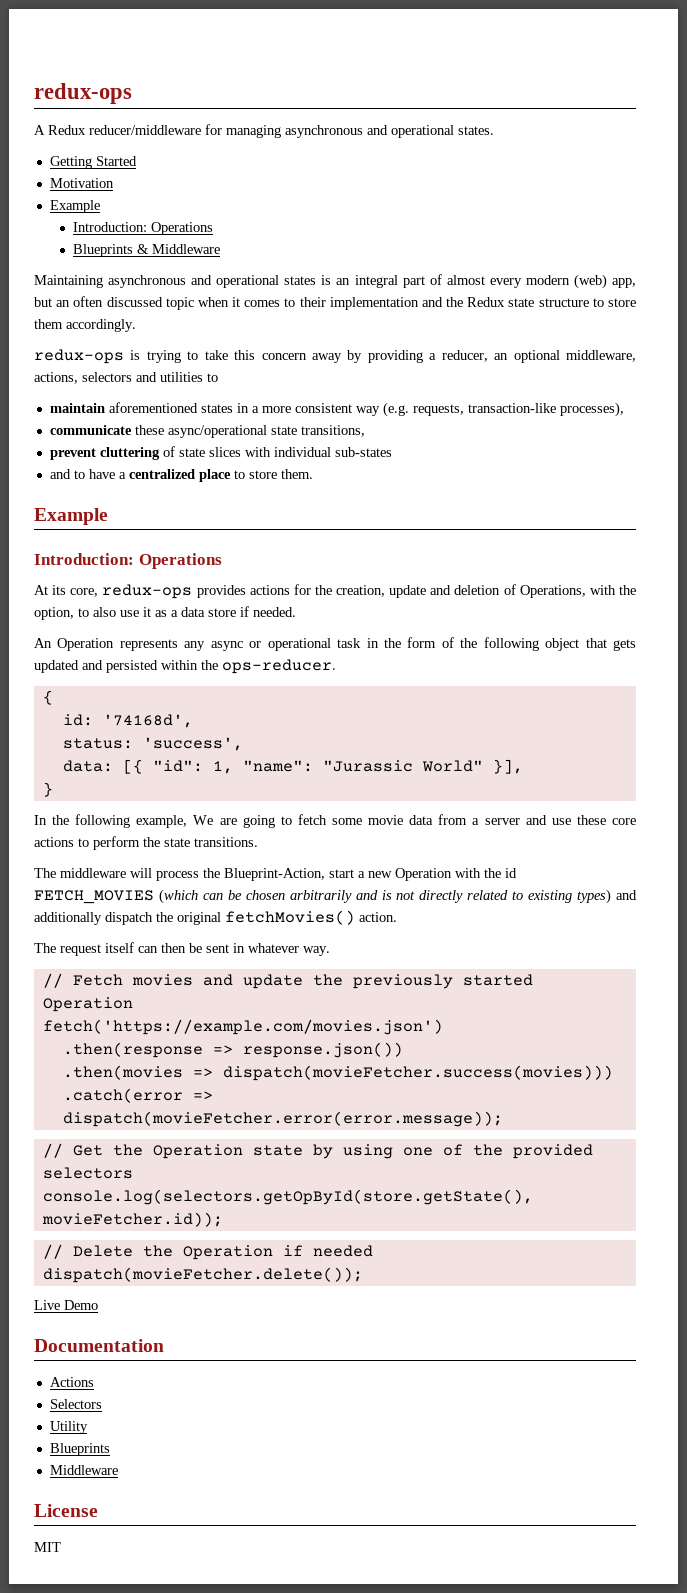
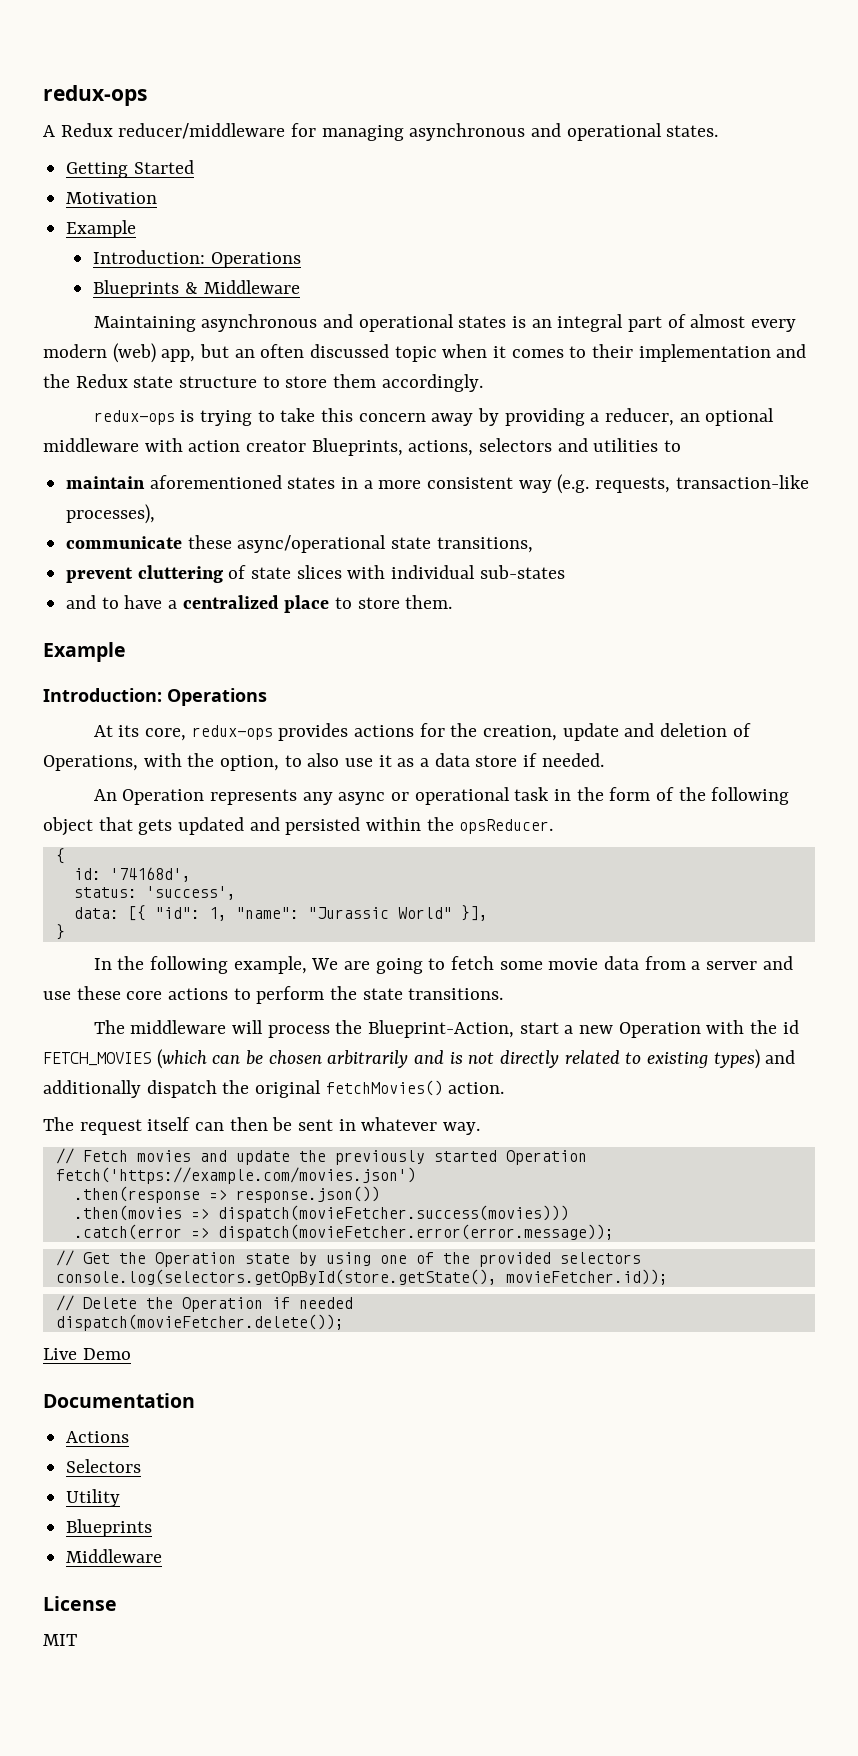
[566,350,637,362] middleware, -> [43,438,403,456] middleware with action creator Blueprints,
[222,659,336,674] ops-reducer. -> [459,819,554,834] opsReducer.

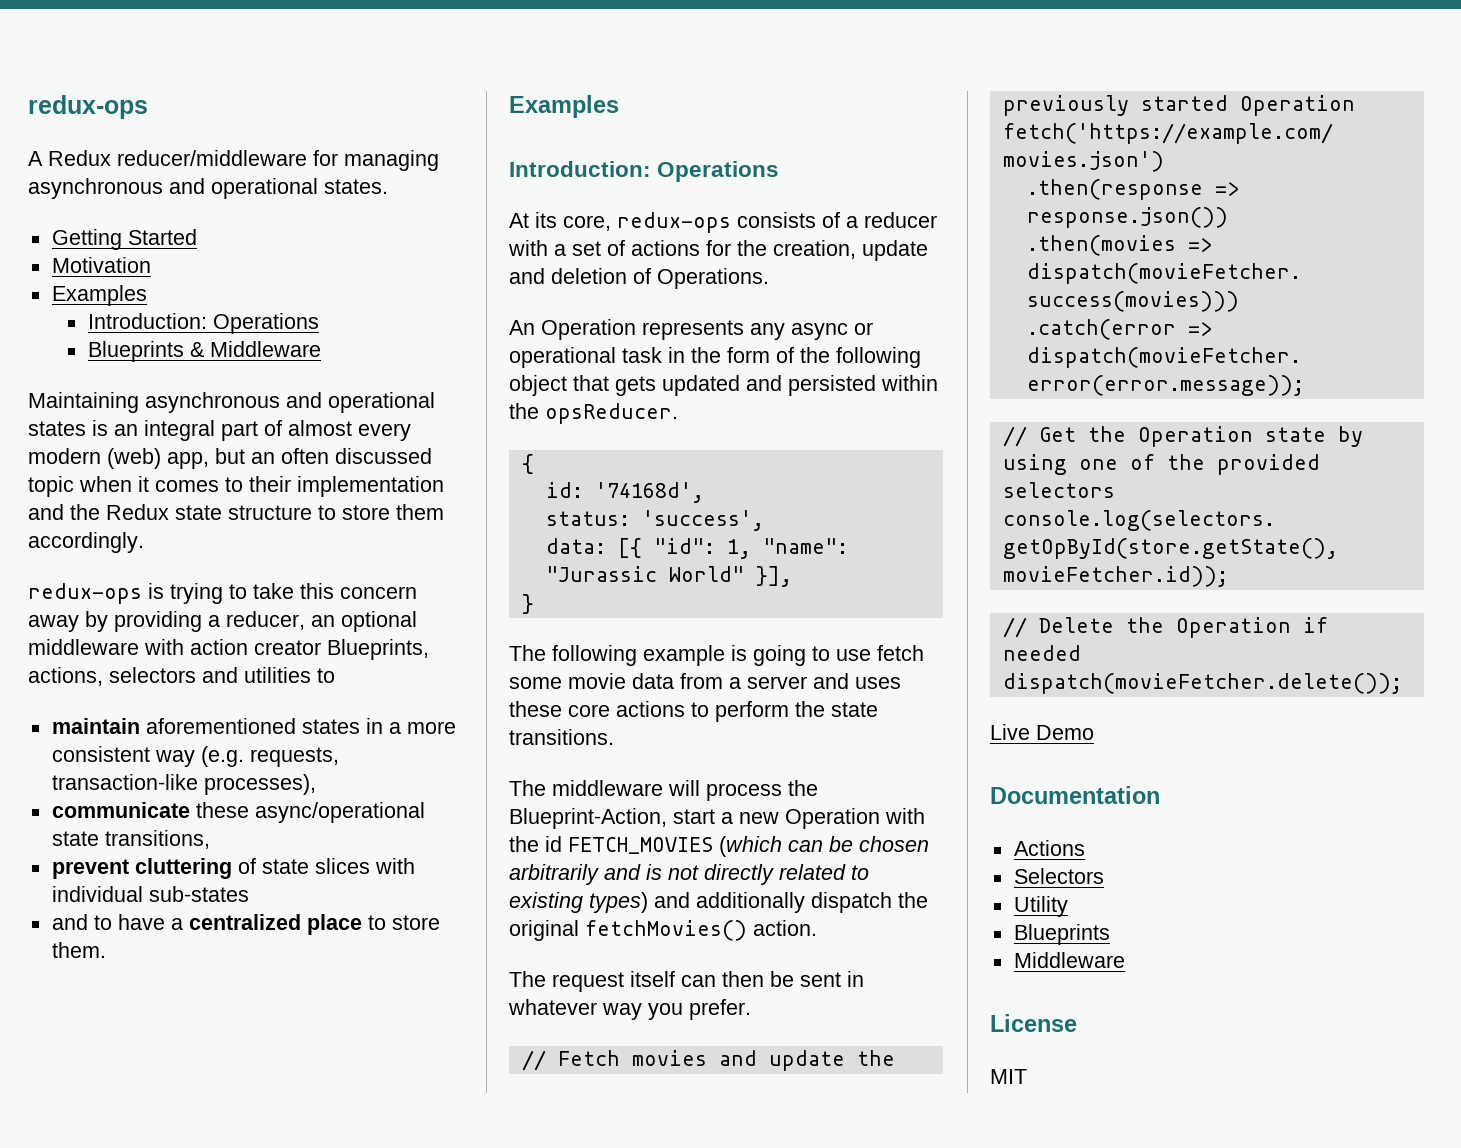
[66,220,137,238] Example -> [51,285,147,306] Examples
[43,642,126,662] Example -> [509,95,619,118] Examples
[278,723,349,741] provides -> [737,212,937,228] [508,240,625,256] consists of a reducer with a set of
[43,753,604,771] Operations, with the option, to also use it as a data store if needed. -> [657,268,769,289] Operations.
[93,956,370,974] In the following example, We are -> [509,645,747,666] The following example is
(446, 964) none -> [836,649,871,661] use
[43,991,71,1000] use -> [855,677,901,689] uses
[443,1122,481,1135] way. -> [602,999,751,1020] way you prefer.

